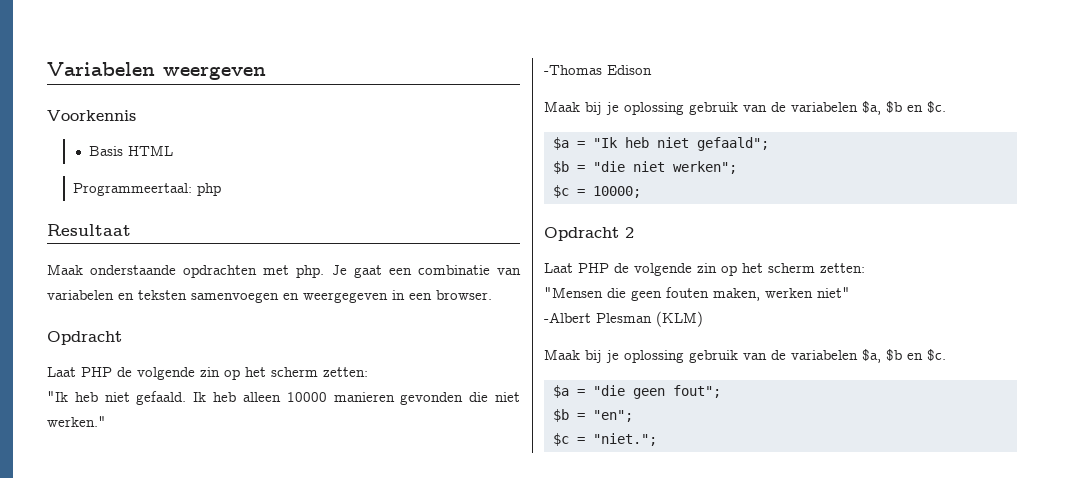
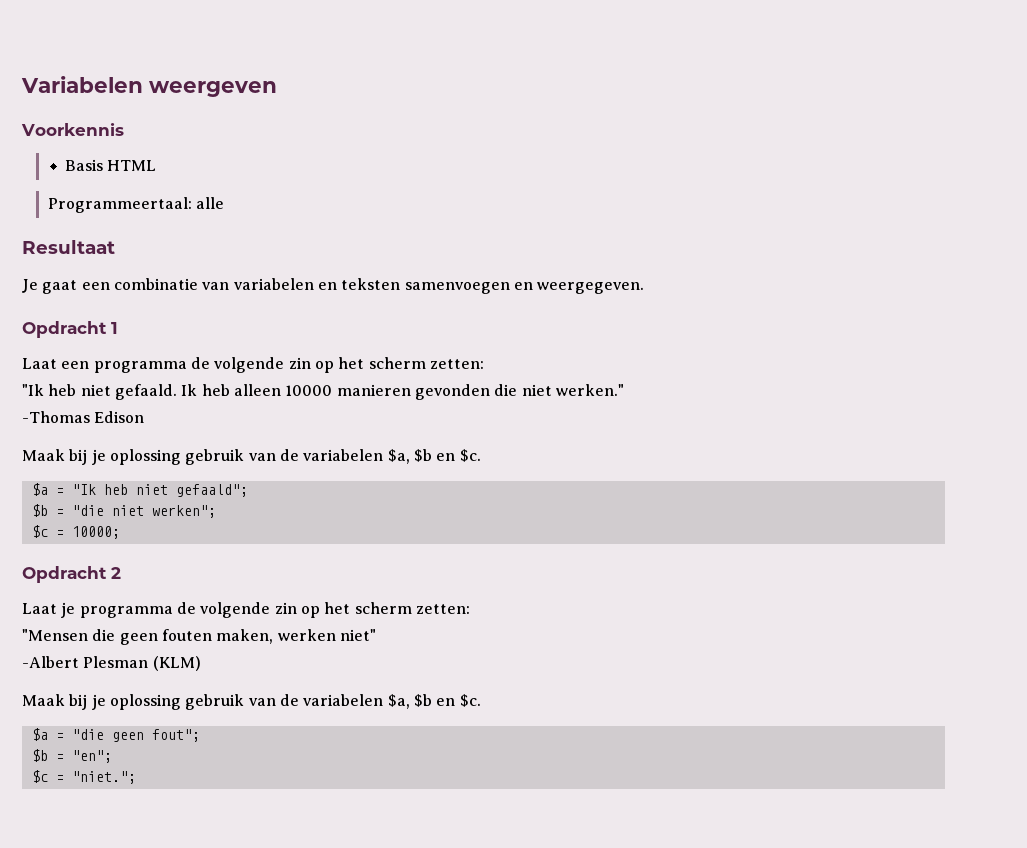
[196,183,221,196] php -> [195,197,224,209] alle
[47,264,325,278] Maak onderstaande opdrachten met php. -> (115, 247) none
[303,290,492,303] [47,331,122,345] [47,367,112,377] weergegeven in een browser. // Opdracht // Laat PHP -> [537,282,645,294] [22,321,118,338] [22,358,187,373] weergegeven. // Opdracht 1 // Laat een programma
[578,263,609,273] PHP -> [61,602,173,618] je programma

